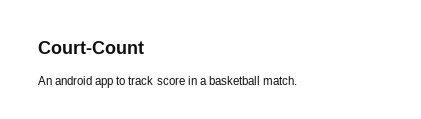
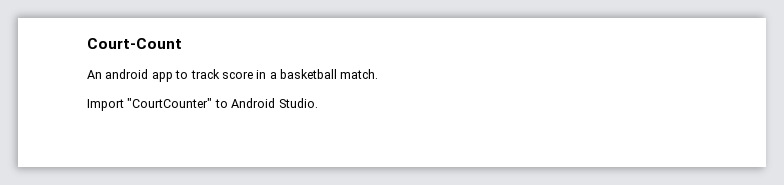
(297, 80) none -> [87,98,318,111] // Import "CourtCounter" to Android Studio.

